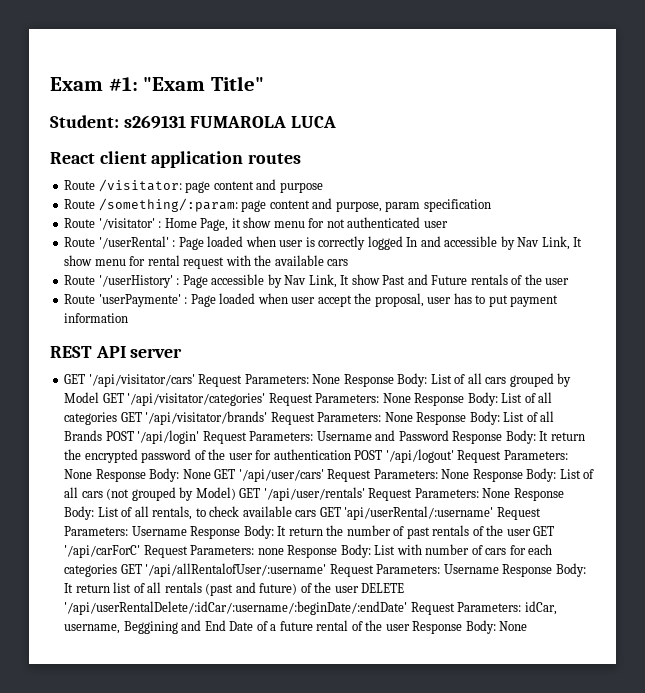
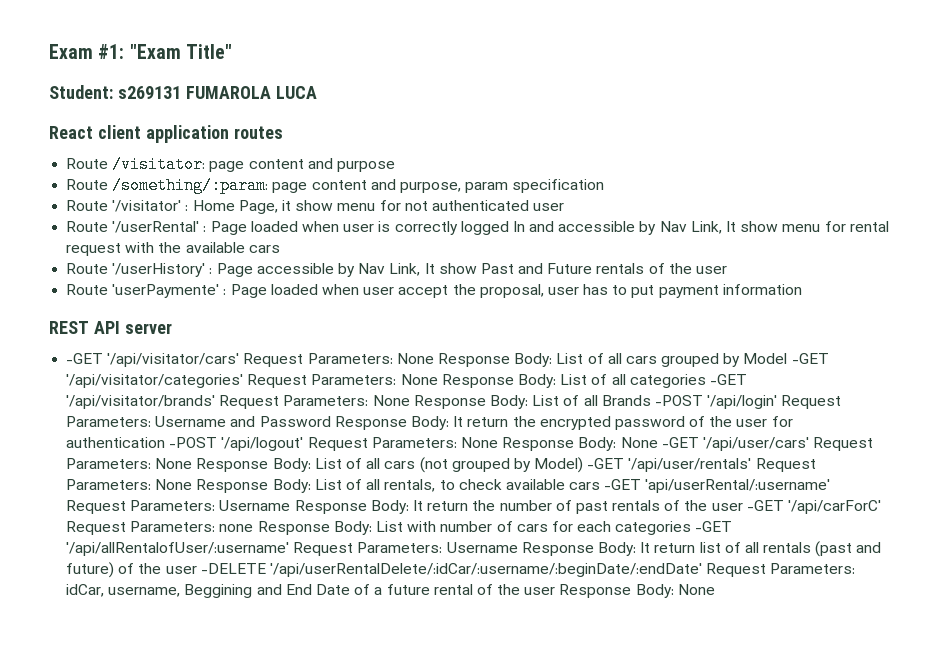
[64,374,86,384] GET -> [66,353,104,364] -GET
[102,393,124,403] GET -> [791,353,829,364] -GET
[120,412,142,422] GET -> [709,374,747,385] -GET
[105,431,134,441] POST -> [654,395,703,406] -POST
[354,450,383,460] POST -> [169,437,218,448] -POST
[214,469,236,479] GET -> [661,437,699,448] -GET
[239,488,261,498] GET -> [587,458,625,469] -GET
[319,507,341,517] GET -> [604,479,642,490] -GET
[533,526,555,536] GET -> [746,500,784,511] -GET
[120,564,142,574] GET -> [695,521,733,532] -GET
[361,583,405,593] DELETE -> [200,563,266,574] -DELETE

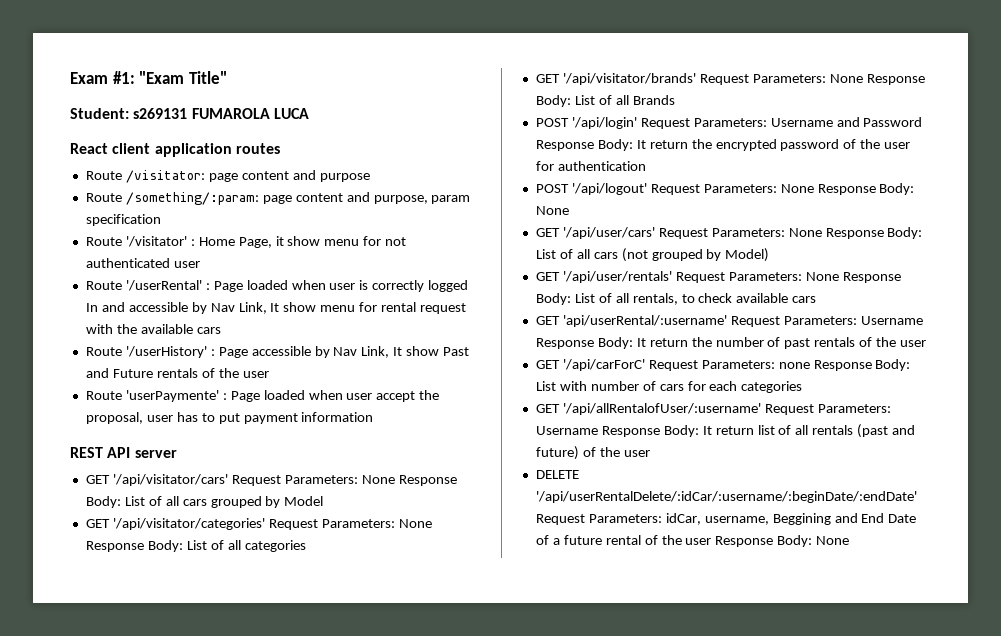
[66,353,104,364] -GET -> [85,475,110,484] GET
[791,353,829,364] -GET -> [85,519,110,528] // GET
[709,374,747,385] -GET -> [535,74,560,83] // GET
[654,395,703,406] -POST -> [535,118,569,127] // POST
[169,437,218,448] -POST -> [535,184,569,193] // POST
[661,437,699,448] -GET -> [535,228,560,237] // GET
[587,458,625,469] -GET -> [535,272,560,281] // GET
[604,479,642,490] -GET -> [535,316,560,325] // GET
[746,500,784,511] -GET -> [535,360,560,369] // GET
[695,521,733,532] -GET -> [535,404,560,413] // GET
[200,563,266,574] -DELETE -> [535,470,579,479] // DELETE

